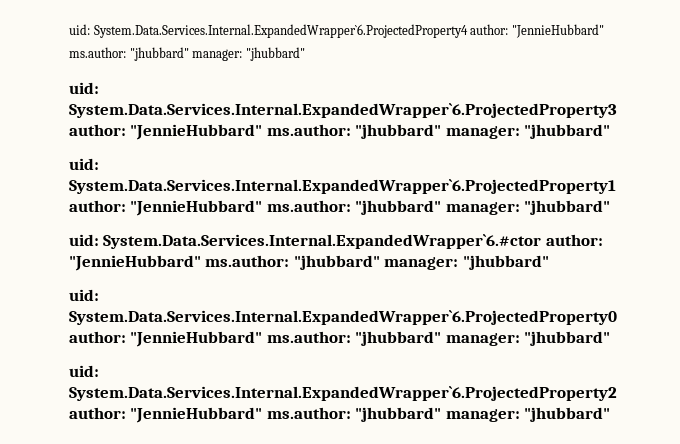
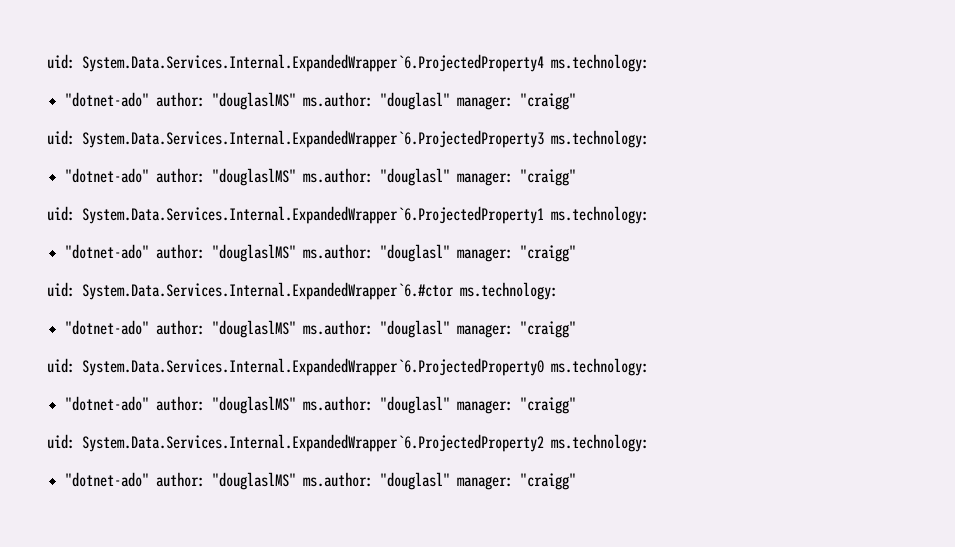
[470,24,604,38] [69,47,305,61] [69,82,99,94] [69,103,617,118] [69,124,611,140] [69,158,99,170] [69,179,616,194] [69,200,611,216] [69,234,603,249] [69,255,549,271] [69,289,99,301] [69,310,617,325] [69,331,611,347] [69,365,99,377] [69,386,617,401] [69,407,611,423] author: "JennieHubbard" ms.author: "jhubbard" manager: "jhubbard" // uid: System.Data.Services.Internal.ExpandedWrapper`6.ProjectedProperty3 author: "JennieHubbard" ms.author: "jhubbard" manager: "jhubbard" // uid: System.Data.Services.Internal.ExpandedWrapper`6.ProjectedProperty1 author: "JennieHubbard" ms.author: "jhubbard" manager: "jhubbard" // uid: System.Data.Services.Internal.ExpandedWrapper`6.#ctor author: "JennieHubbard" ms.author: "jhubbard" manager: "jhubbard" // uid: System.Data.Services.Internal.ExpandedWrapper`6.ProjectedProperty0 author: "JennieHubbard" ms.author: "jhubbard" manager: "jhubbard" // uid: System.Data.Services.Internal.ExpandedWrapper`6.ProjectedProperty2 author: "JennieHubbard" ms.author: "jhubbard" manager: "jhubbard" -> [551,54,649,72] [65,92,577,110] [47,130,649,148] [65,168,577,186] [47,206,649,224] [65,244,577,262] [47,282,558,300] [65,320,577,338] [47,358,649,376] [65,396,577,414] [47,434,649,452] [65,472,577,490] ms.technology: // "dotnet-ado" author: "douglaslMS" ms.author: "douglasl" manager: "craigg" // uid: System.Data.Services.Internal.ExpandedWrapper`6.ProjectedProperty3 ms.technology: // "dotnet-ado" author: "douglaslMS" ms.author: "douglasl" manager: "craigg" // uid: System.Data.Services.Internal.ExpandedWrapper`6.ProjectedProperty1 ms.technology: // "dotnet-ado" author: "douglaslMS" ms.author: "douglasl" manager: "craigg" // uid: System.Data.Services.Internal.ExpandedWrapper`6.#ctor ms.technology: // "dotnet-ado" author: "douglaslMS" ms.author: "douglasl" manager: "craigg" // uid: System.Data.Services.Internal.ExpandedWrapper`6.ProjectedProperty0 ms.technology: // "dotnet-ado" author: "douglaslMS" ms.author: "douglasl" manager: "craigg" // uid: System.Data.Services.Internal.ExpandedWrapper`6.ProjectedProperty2 ms.technology: // "dotnet-ado" author: "douglaslMS" ms.author: "douglasl" manager: "craigg"

